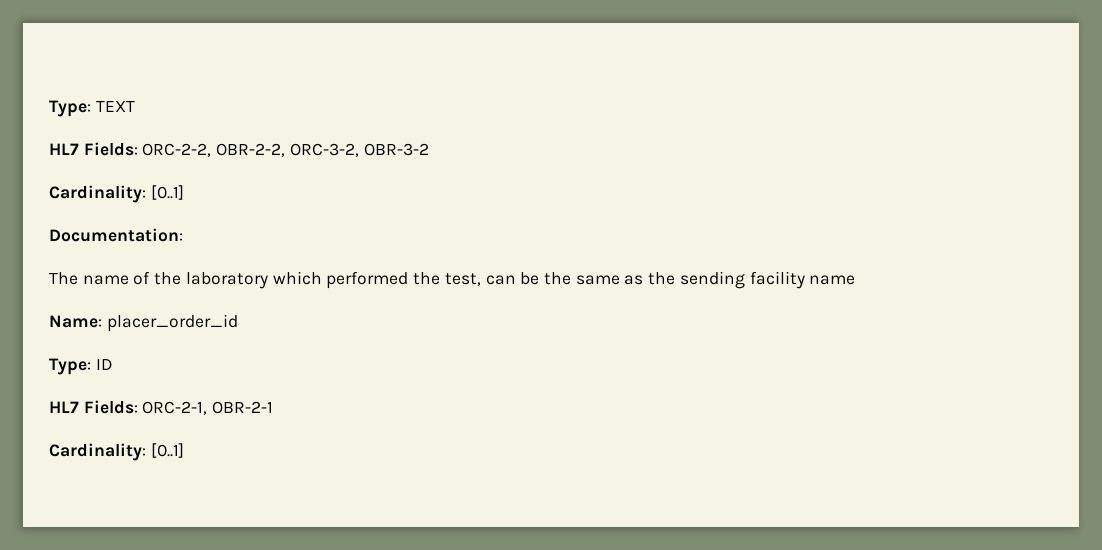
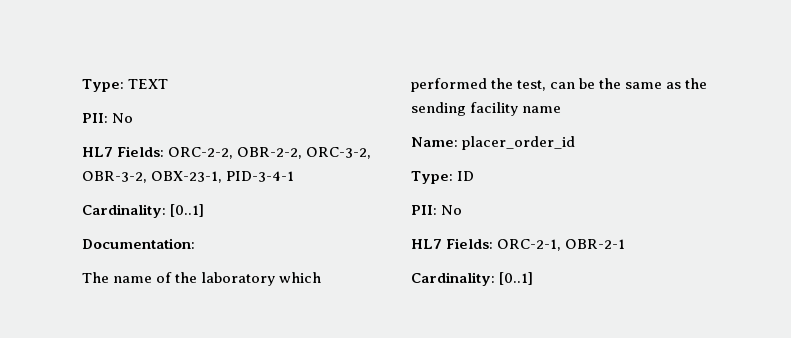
(135, 106) none -> [82,113,134,123] // PII: No
[363,143,429,156] OBR-3-2 -> [82,171,295,183] OBR-3-2, OBX-23-1, PID-3-4-1
(113, 364) none -> [411,205,463,215] // PII: No

